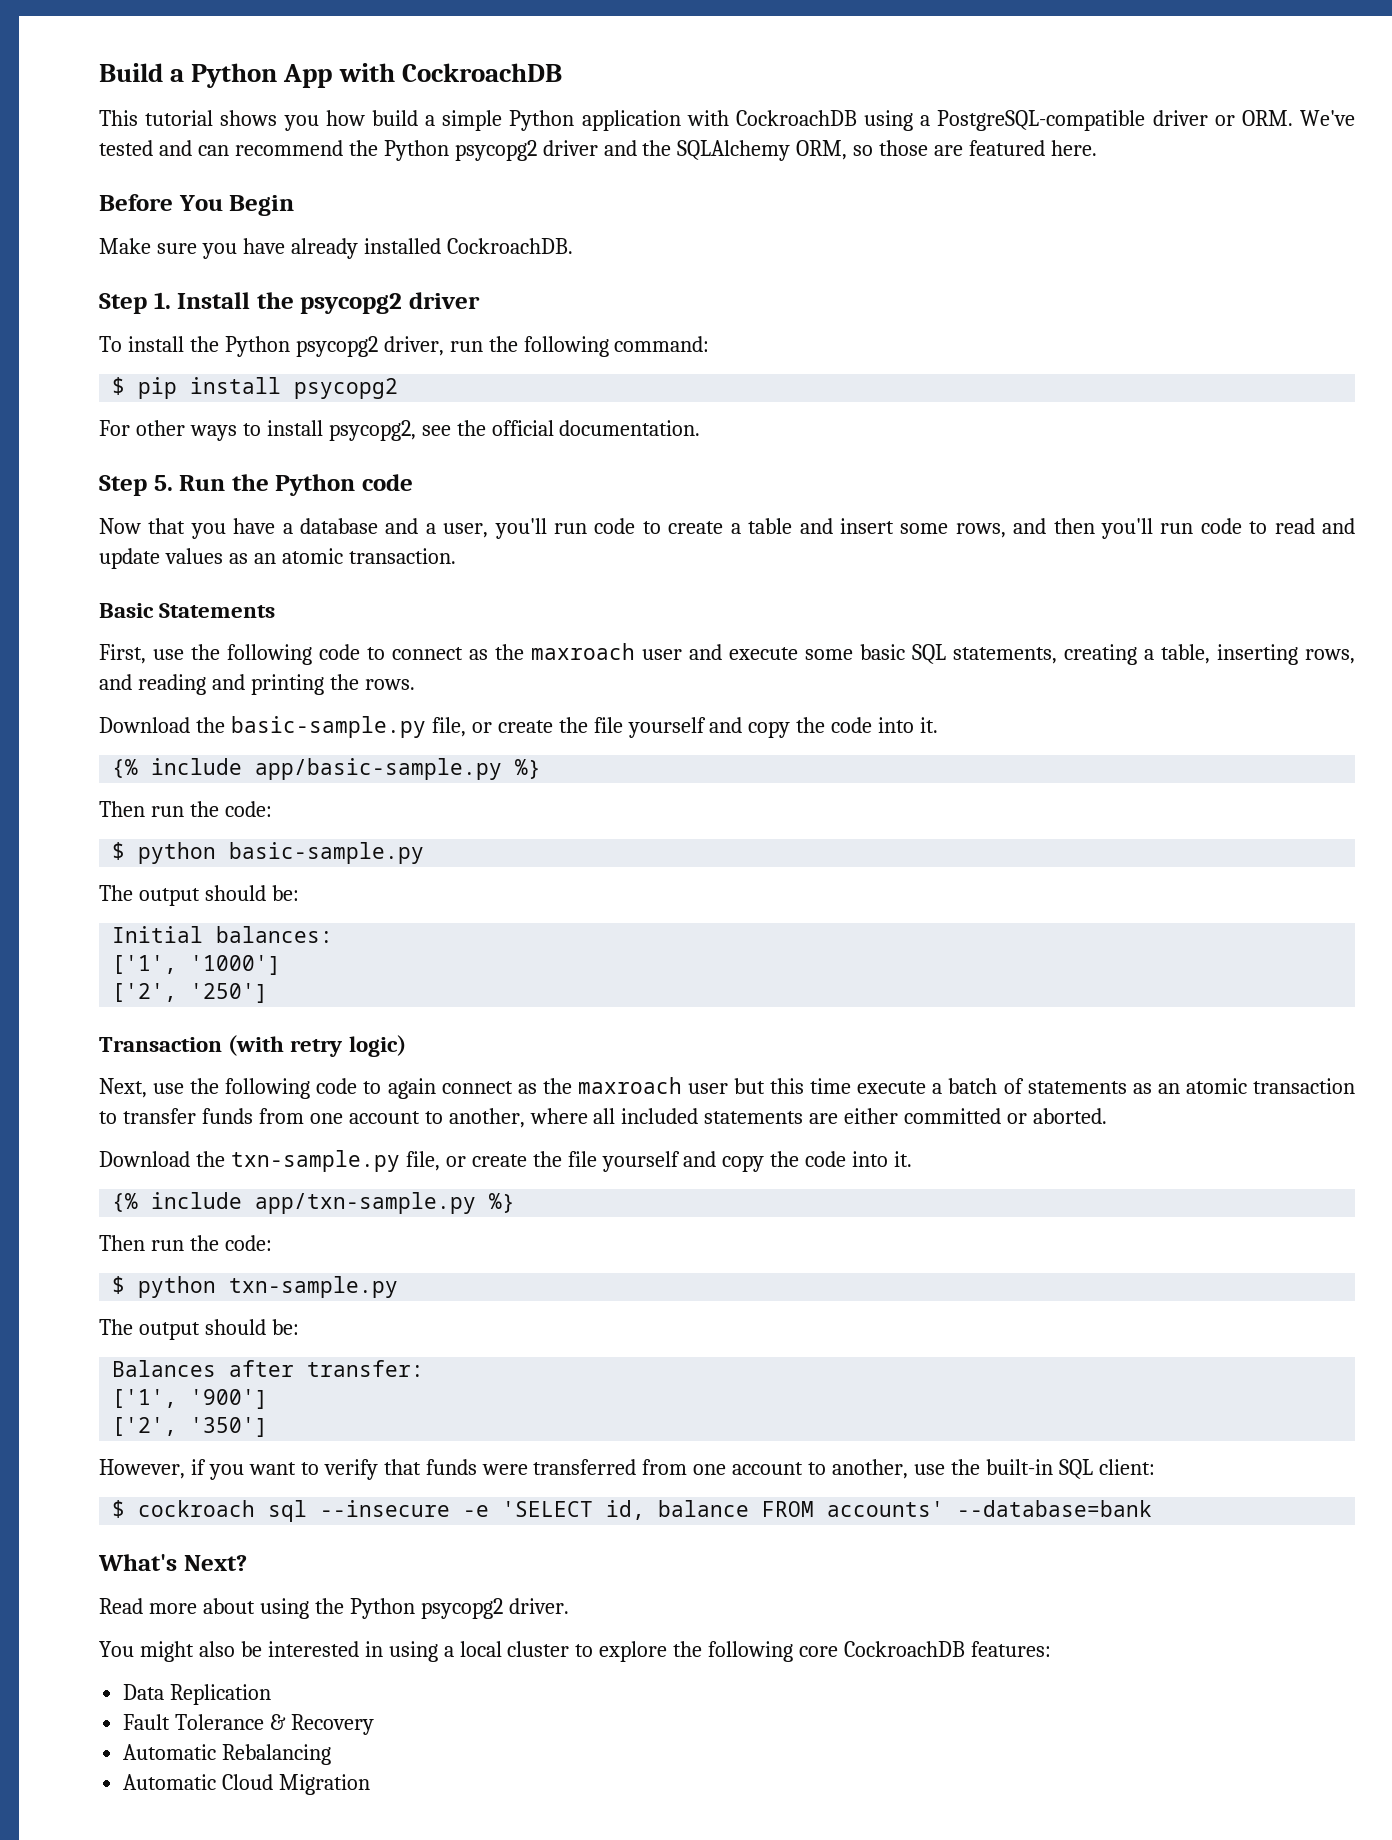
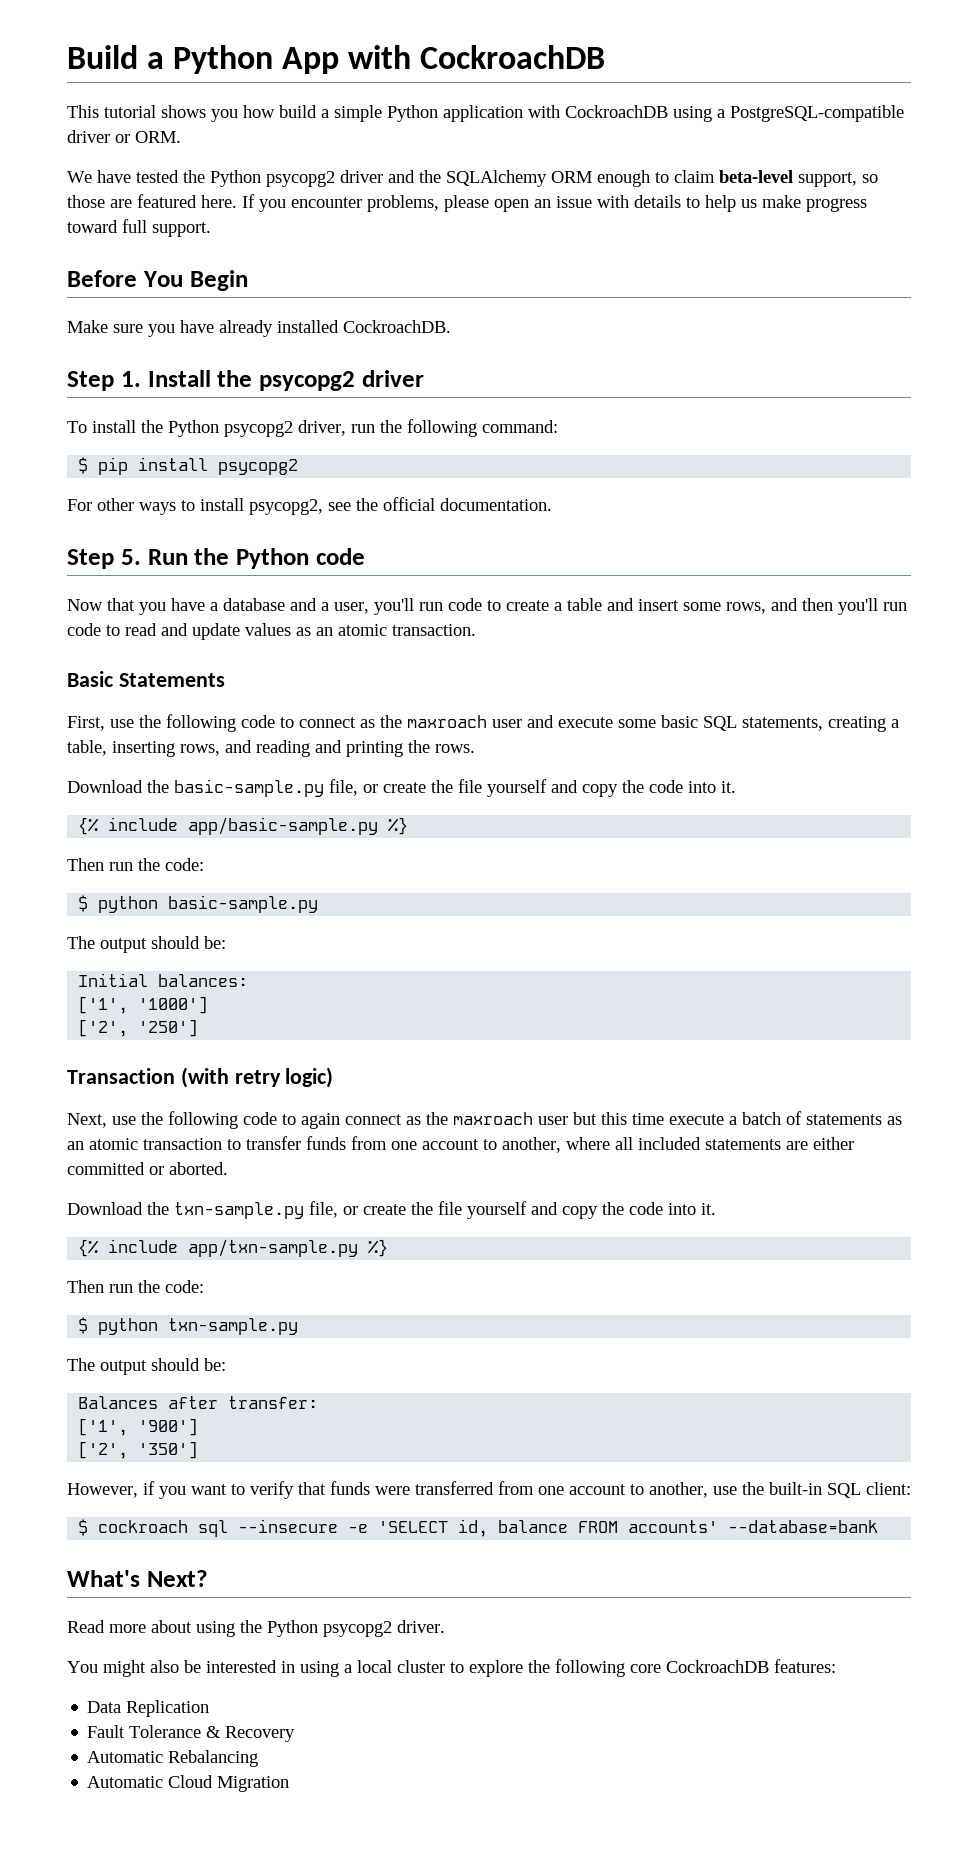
[1300,110,1355,126] [99,140,343,156] We've tested and can recommend -> [67,170,179,183] // We have tested
[796,140,848,160] ORM, -> [551,170,857,187] ORM enough to claim beta-level support,
(1098, 148) none -> [242,194,867,212] [67,219,211,237] If you encounter problems, please open an issue with details to help us make progress toward full support.

